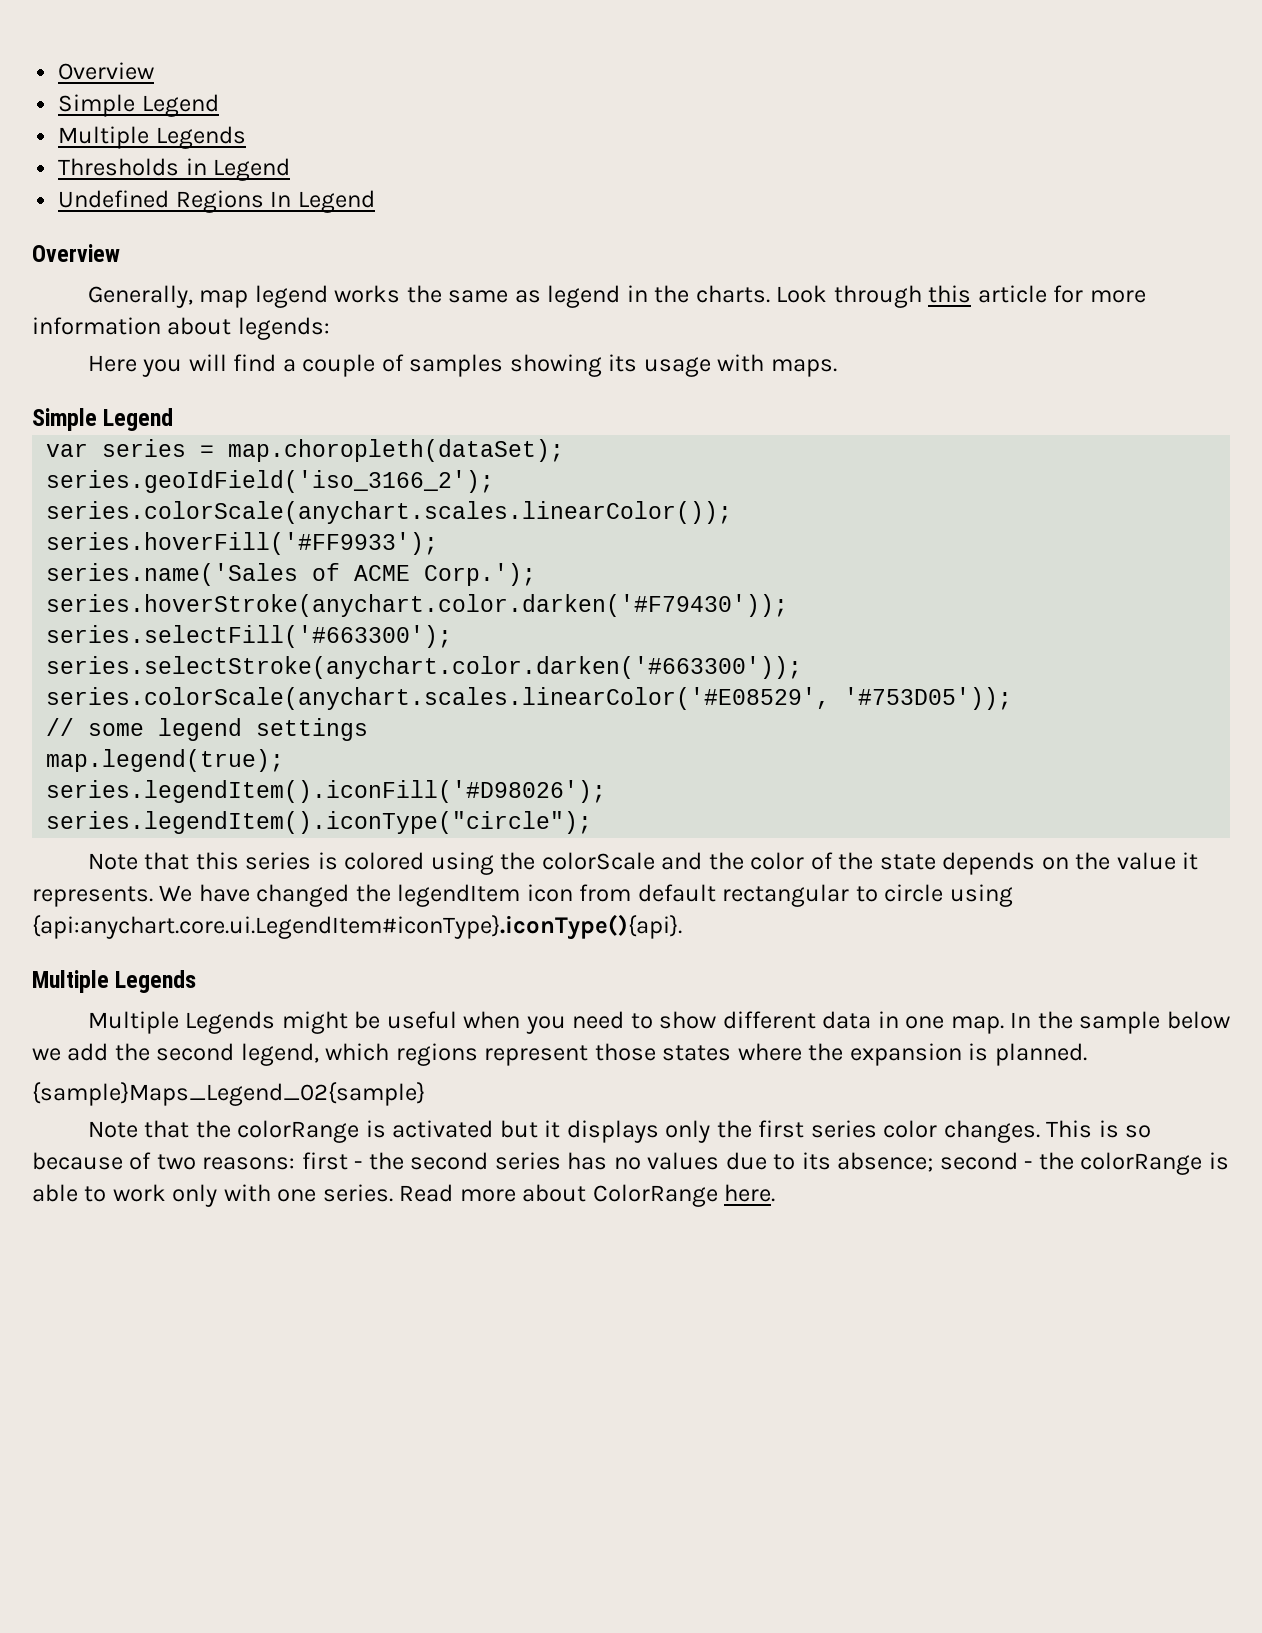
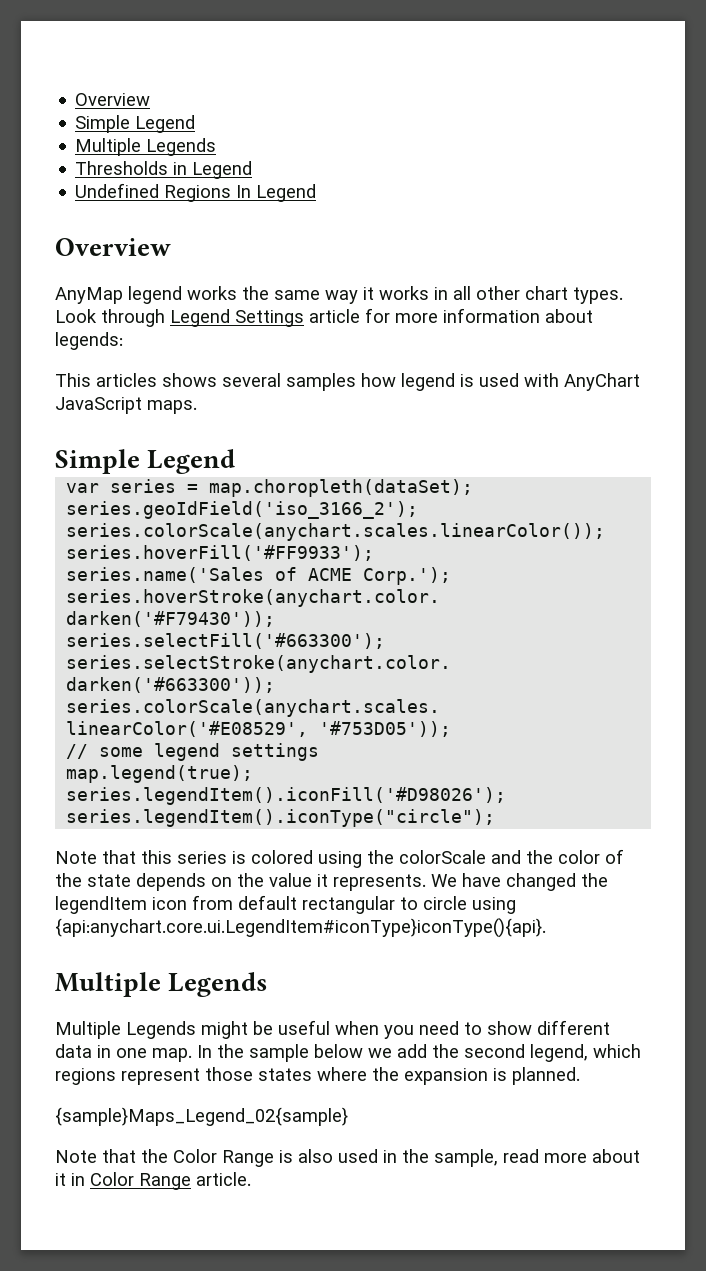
[87,285,249,308] Generally, map -> [55,287,123,304] AnyMap
[514,285,972,308] as legend in the charts. Look through this -> [325,286,623,304] [55,309,304,327] way it works in all other chart types. Look through Legend Settings
[87,354,765,377] Here you will find a couple of samples showing its usage with -> [55,373,640,391] [55,397,142,414] This articles shows several samples how legend is used with AnyChart JavaScript
[32,914,682,940] {api:anychart.core.ui.LegendItem#iconType}.iconType(){api}. -> [55,918,546,938] {api:anychart.core.ui.LegendItem#iconType}iconType(){api}.
[237,1120,1152,1143] [32,1152,1229,1175] [32,1184,776,1207] colorRange is activated but it displays only the first series color changes. This is so because of two reasons: first - the second series has no values due to its absence; second - the colorRange is able to work only with one series. Read more about ColorRange here. -> [173,1149,640,1167] [55,1172,251,1190] Color Range is also used in the sample, read more about it in Color Range article.

